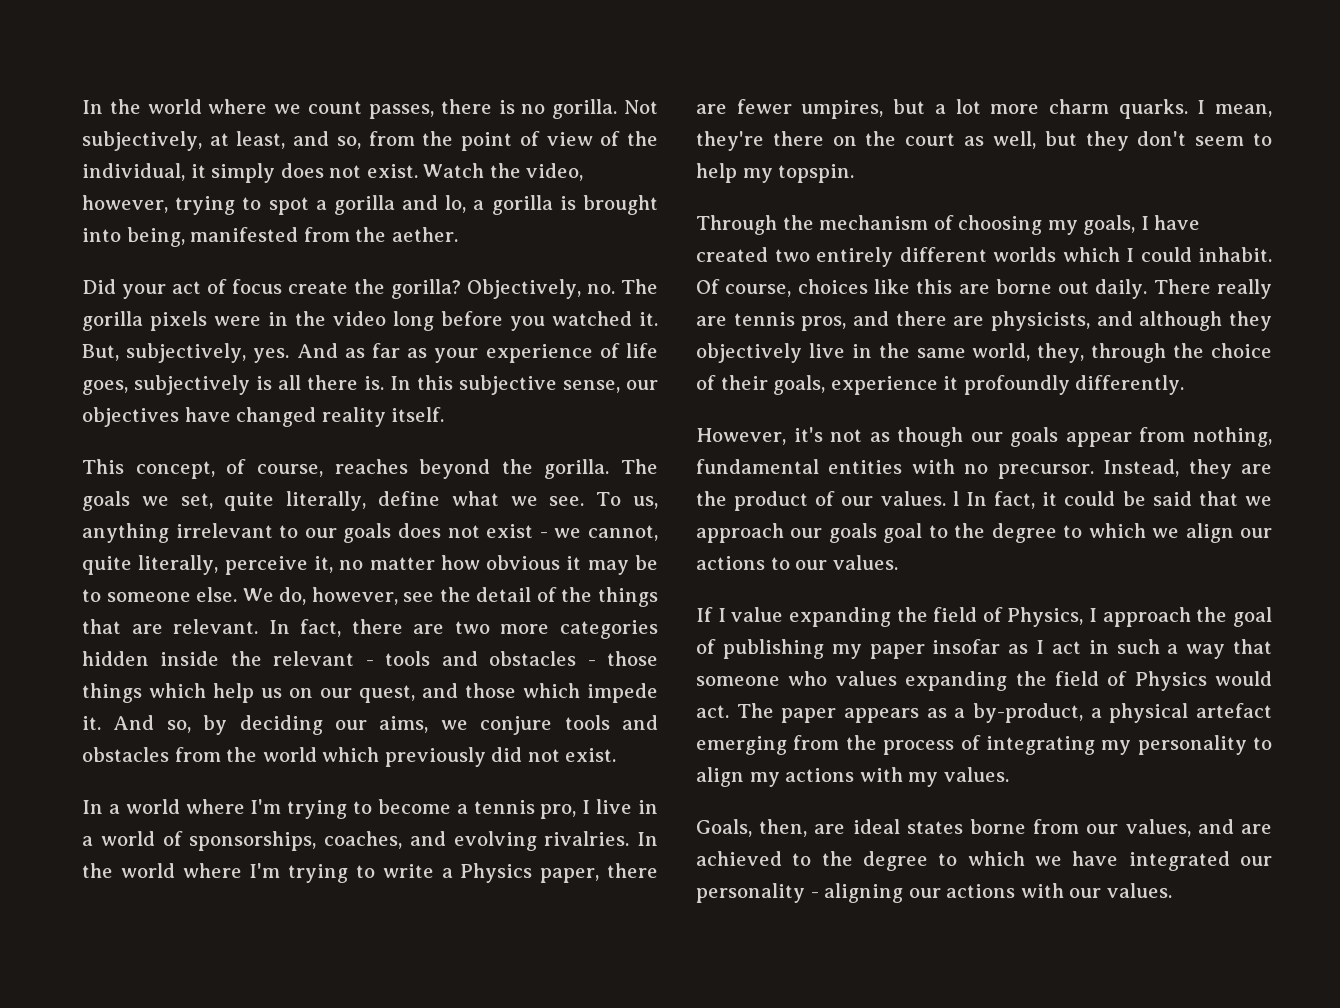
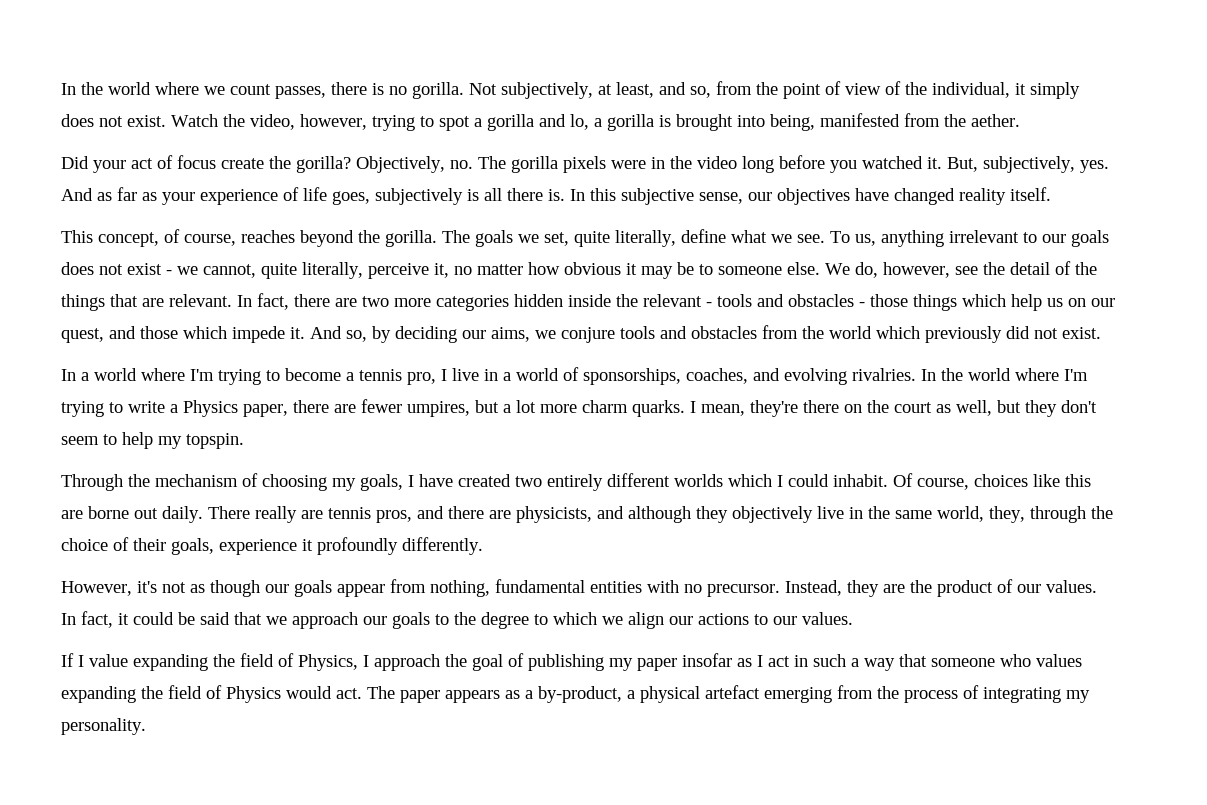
[952,491,959,506] l -> (1097, 586) none
[883,523,923,543] goal -> (430, 620) none
[1137,735,1272,755] [696,767,1009,787] [696,819,1272,837] [696,851,1272,871] [696,883,1172,903] personality to align my actions with my values. // Goals, then, are ideal states borne from our values, and are achieved to the degree to which we have integrated our personality - aligning our actions with our values. -> [61,718,146,735] personality.

